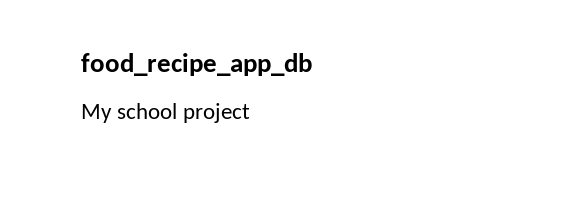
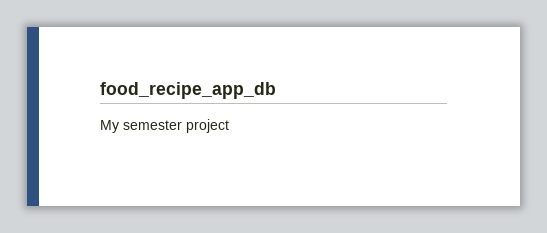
[117,103,178,119] school -> [123,120,182,130] semester

